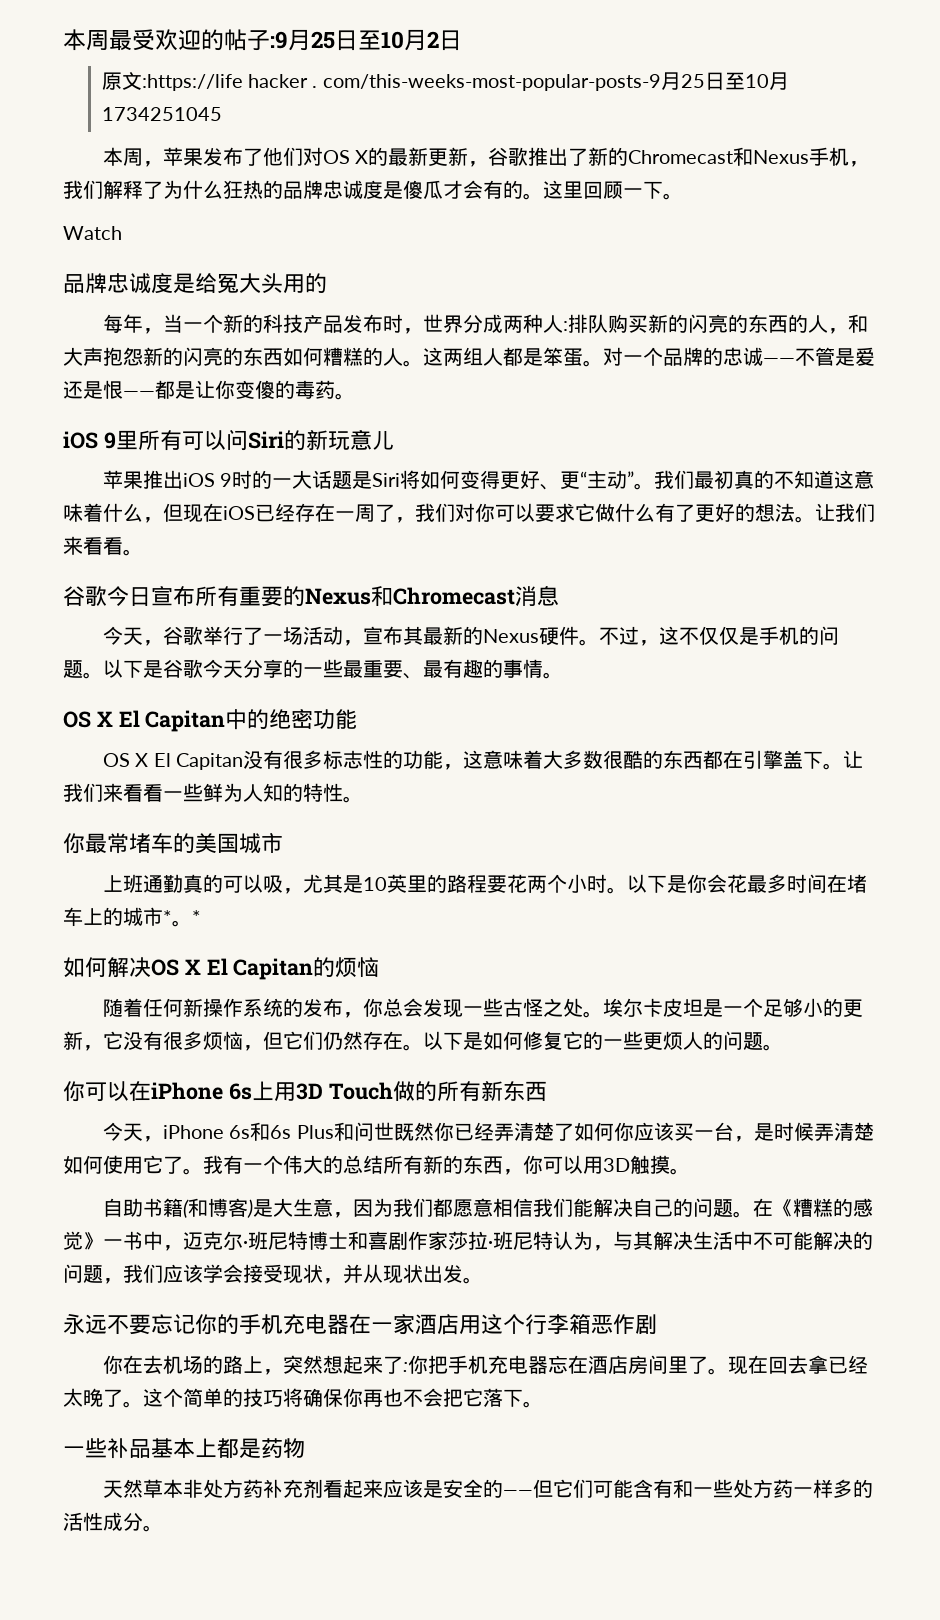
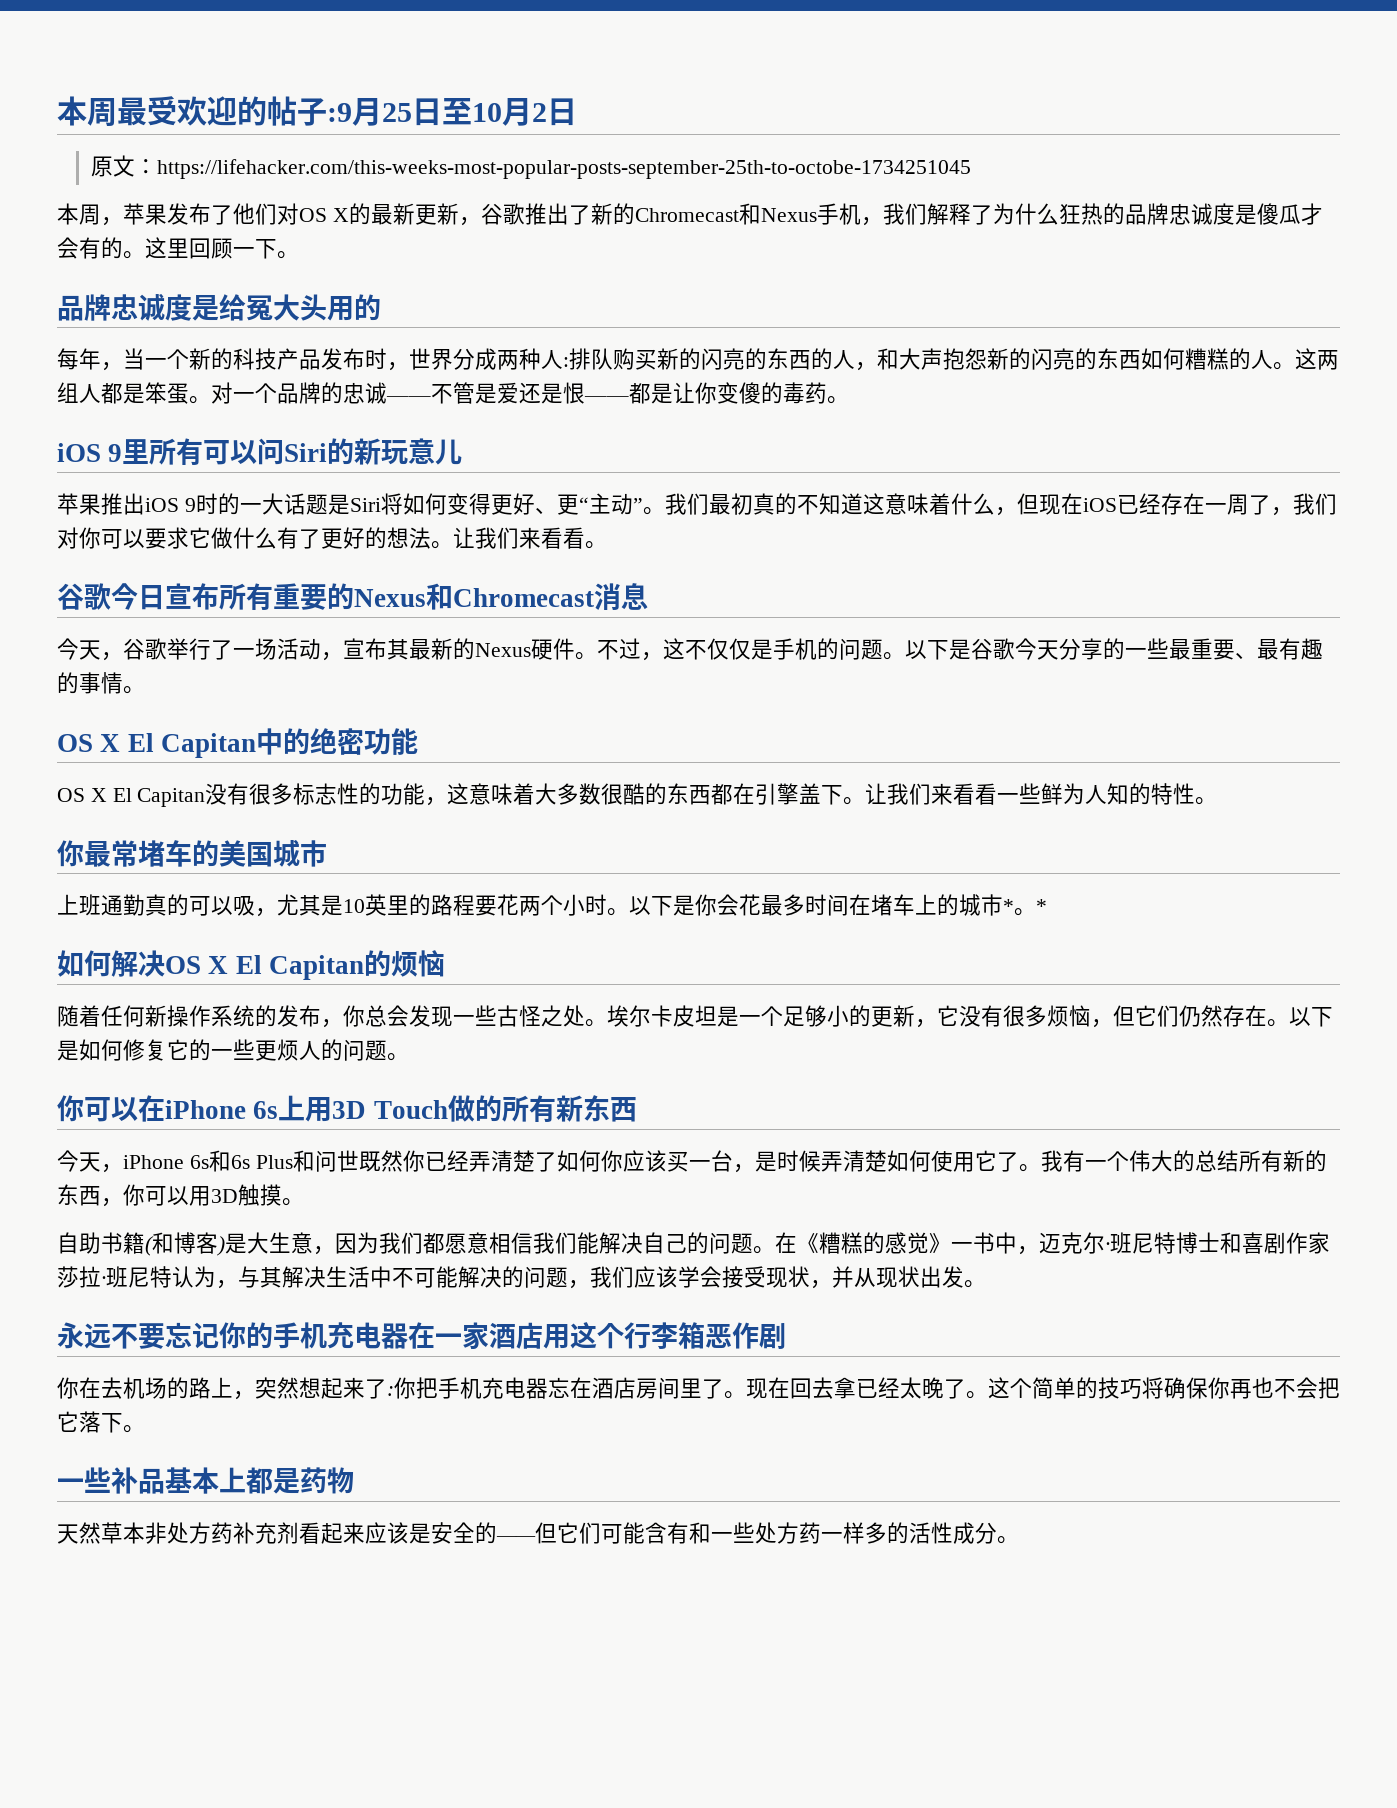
[141,72,789,91] [101,107,222,121] :https://life hacker . com/this-weeks-most-popular-posts-9月25日至10月1734251045 -> [134,159,971,179] ：https://lifehacker.com/this-weeks-most-popular-posts-september-25th-to-octobe-1734251045
[63,226,122,240] // Watch -> (299, 255) none

